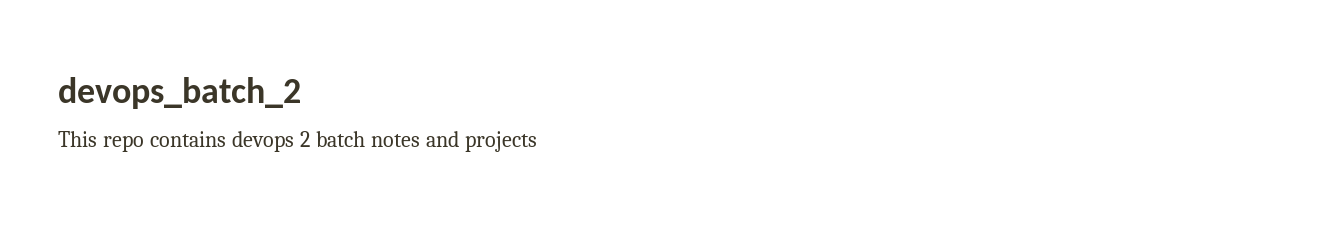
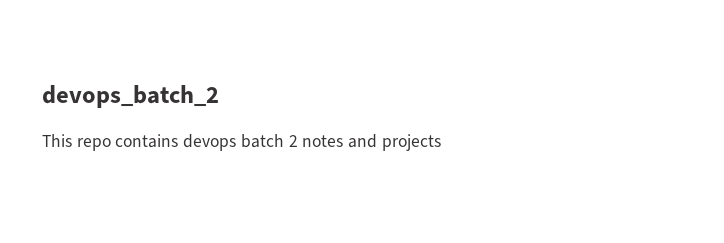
[299,131,365,147] 2 batch -> [240,134,298,148] batch 2

